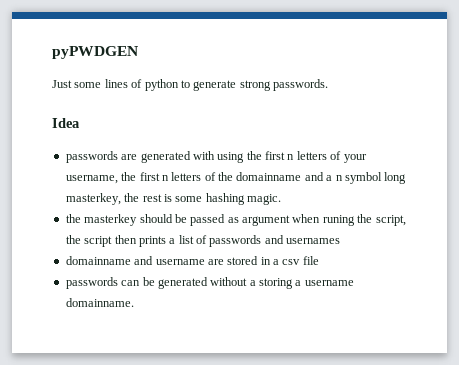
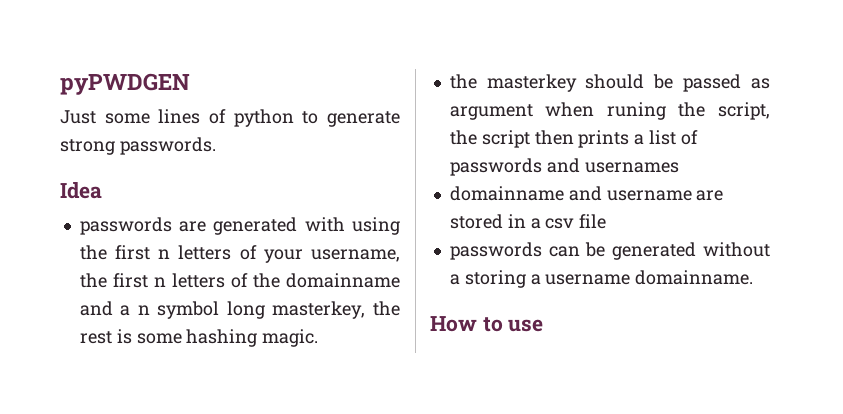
(134, 302) none -> [430,316,544,332] // How to use

